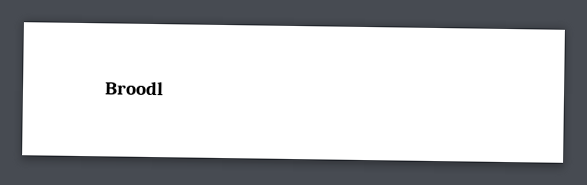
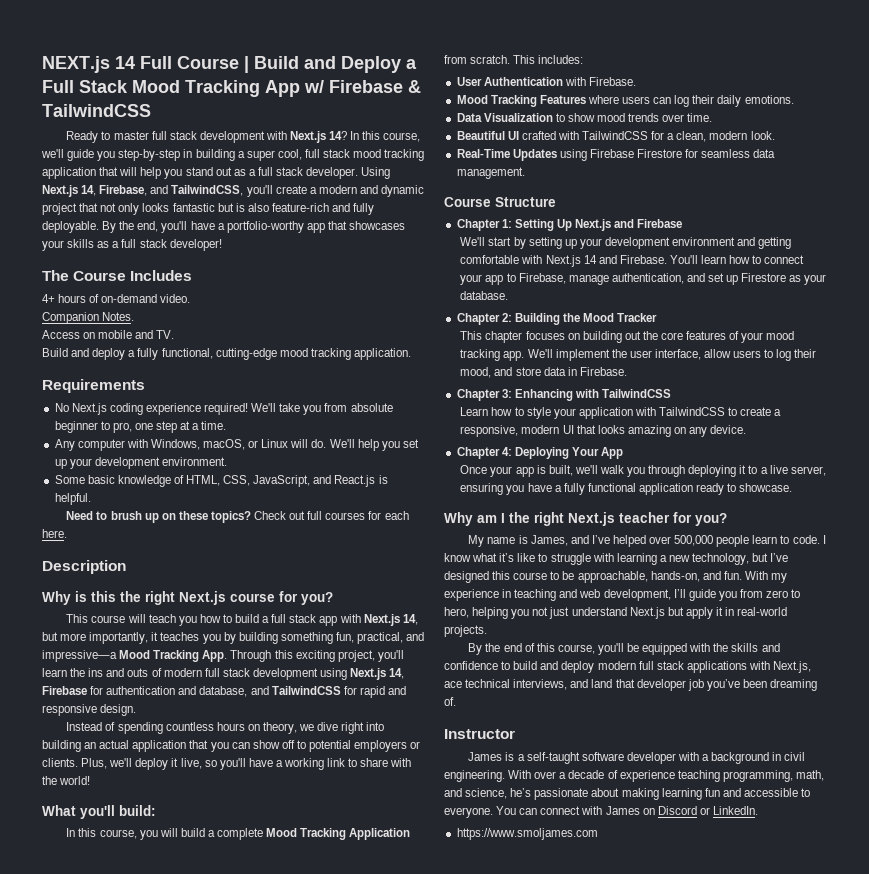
[104,81,164,96] Broodl -> [42,56,417,73] [42,80,421,97] [42,104,151,117] [66,131,421,143] [41,149,425,161] [42,167,391,179] [42,185,425,197] [42,203,375,215] [42,221,406,233] [42,239,222,251] [42,270,193,281] [42,294,191,303] [42,312,135,324] [42,330,175,339] [42,348,411,360] [42,379,145,393] [54,403,393,415] [54,421,227,433] [54,439,419,451] [54,457,227,469] [54,475,388,487] [54,493,91,505] [66,511,409,523] [42,529,67,538] [42,560,126,574] [42,591,333,605] [66,614,418,626] [42,632,425,644] [42,650,404,662] [42,668,405,680] [42,686,406,698] [42,704,137,716] [66,722,385,734] [42,740,421,752] [42,758,412,770] [42,776,91,785] [42,805,156,819] [66,828,411,840] [444,55,584,64] [456,77,636,86] [456,95,794,107] [456,113,713,122] [456,131,775,142] [456,149,776,161] [456,167,525,179] [444,197,556,207] [456,219,683,231] [460,237,792,249] [460,255,805,267] [460,273,827,285] [460,291,509,300] [456,313,658,325] [460,331,795,343] [460,349,817,361] [460,367,627,378] [456,389,672,401] [460,407,782,419] [460,425,747,437] [456,447,624,459] [460,465,826,477] [460,483,793,495] [444,512,727,526] [468,535,826,547] [444,553,789,565] [444,571,788,583] [444,589,801,601] [444,607,788,619] [444,625,487,637] [468,643,780,655] [444,661,812,673] [444,679,818,691] [444,697,456,706] [444,729,515,739] [468,752,806,764] [444,770,824,782] [444,788,811,800] [444,806,758,818] [456,828,598,840] NEXT.js 14 Full Course | Build and Deploy a Full Stack Mood Tracking App w/ Firebase & TailwindCSS // Ready to master full stack development with Next.js 14? In this course, we'll guide you step-by-step in building a super cool, full stack mood tracking application that will help you stand out as a full stack developer. Using Next.js 14, Firebase, and TailwindCSS, you'll create a modern and dynamic project that not only looks fantastic but is also feature-rich and fully deployable. By the end, you'll have a portfolio-worthy app that showcases your skills as a full stack developer! // The Course Includes // 4+ hours of on-demand video. // Companion Notes. // Access on mobile and TV. // Build and deploy a fully functional, cutting-edge mood tracking application. // Requirements // No Next.js coding experience required! We'll take you from absolute beginner to pro, one step at a time. // Any computer with Windows, macOS, or Linux will do. We'll help you set up your development environment. // Some basic knowledge of HTML, CSS, JavaScript, and React.js is helpful. // Need to brush up on these topics? Check out full courses for each here. // Description // Why is this the right Next.js course for you? // This course will teach you how to build a full stack app with Next.js 14, but more importantly, it teaches you by building something fun, practical, and impressive—a Mood Tracking App. Through this exciting project, you'll learn the ins and outs of modern full stack development using Next.js 14, Firebase for authentication and database, and TailwindCSS for rapid and responsive design. // Instead of spending countless hours on theory, we dive right into building an actual application that you can show off to potential employers or clients. Plus, we'll deploy it live, so you'll have a working link to share with the world! // What you'll build: // In this course, you will build a complete Mood Tracking Application from scratch. This includes: // User Authentication with Firebase. // Mood Tracking Features where users can log their daily emotions. // Data Visualization to show mood trends over time. // Beautiful UI crafted with TailwindCSS for a clean, modern look. // Real-Time Updates using Firebase Firestore for seamless data management. // Course Structure // Chapter 1: Setting Up Next.js and Firebase // We'll start by setting up your development environment and getting comfortable with Next.js 14 and Firebase. You'll learn how to connect your app to Firebase, manage authentication, and set up Firestore as your database. // Chapter 2: Building the Mood Tracker // This chapter focuses on building out the core features of your mood tracking app. We'll implement the user interface, allow users to log their mood, and store data in Firebase. // Chapter 3: Enhancing with TailwindCSS // Learn how to style your application with TailwindCSS to create a responsive, modern UI that looks amazing on any device. // Chapter 4: Deploying Your App // Once your app is built, we'll walk you through deploying it to a live server, ensuring you have a fully functional application ready to showcase. // Why am I the right Next.js teacher for you? // My name is James, and I’ve helped over 500,000 people learn to code. I know what it’s like to struggle with learning a new technology, but I’ve designed this course to be approachable, hands-on, and fun. With my experience in teaching and web development, I’ll guide you from zero to hero, helping you not just understand Next.js but apply it in real-world projects. // By the end of this course, you'll be equipped with the skills and confidence to build and deploy modern full stack applications with Next.js, ace technical interviews, and land that developer job you’ve been dreaming of. // Instructor // James is a self-taught software developer with a background in civil engineering. With over a decade of experience teaching programming, math, and science, he’s passionate about making learning fun and accessible to everyone. You can connect with James on Discord or LinkedIn. // https://www.smoljames.com

